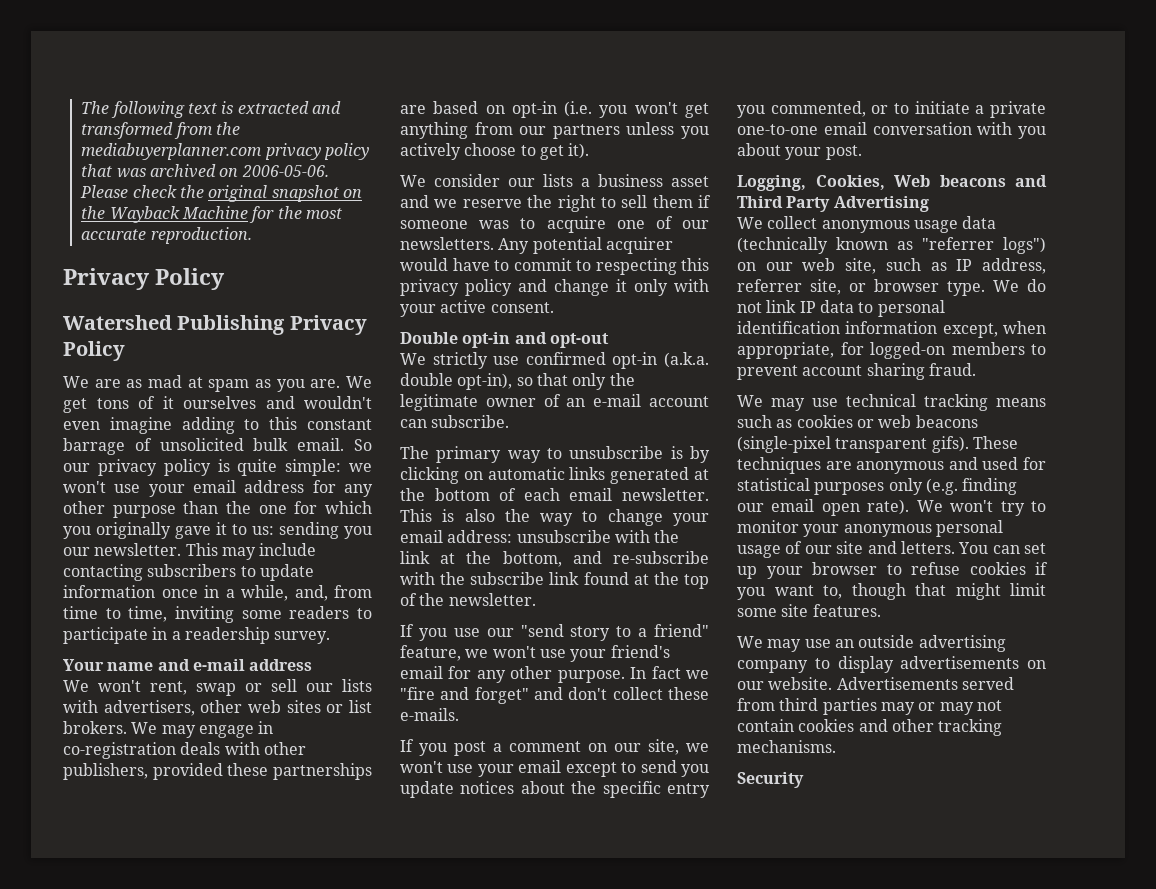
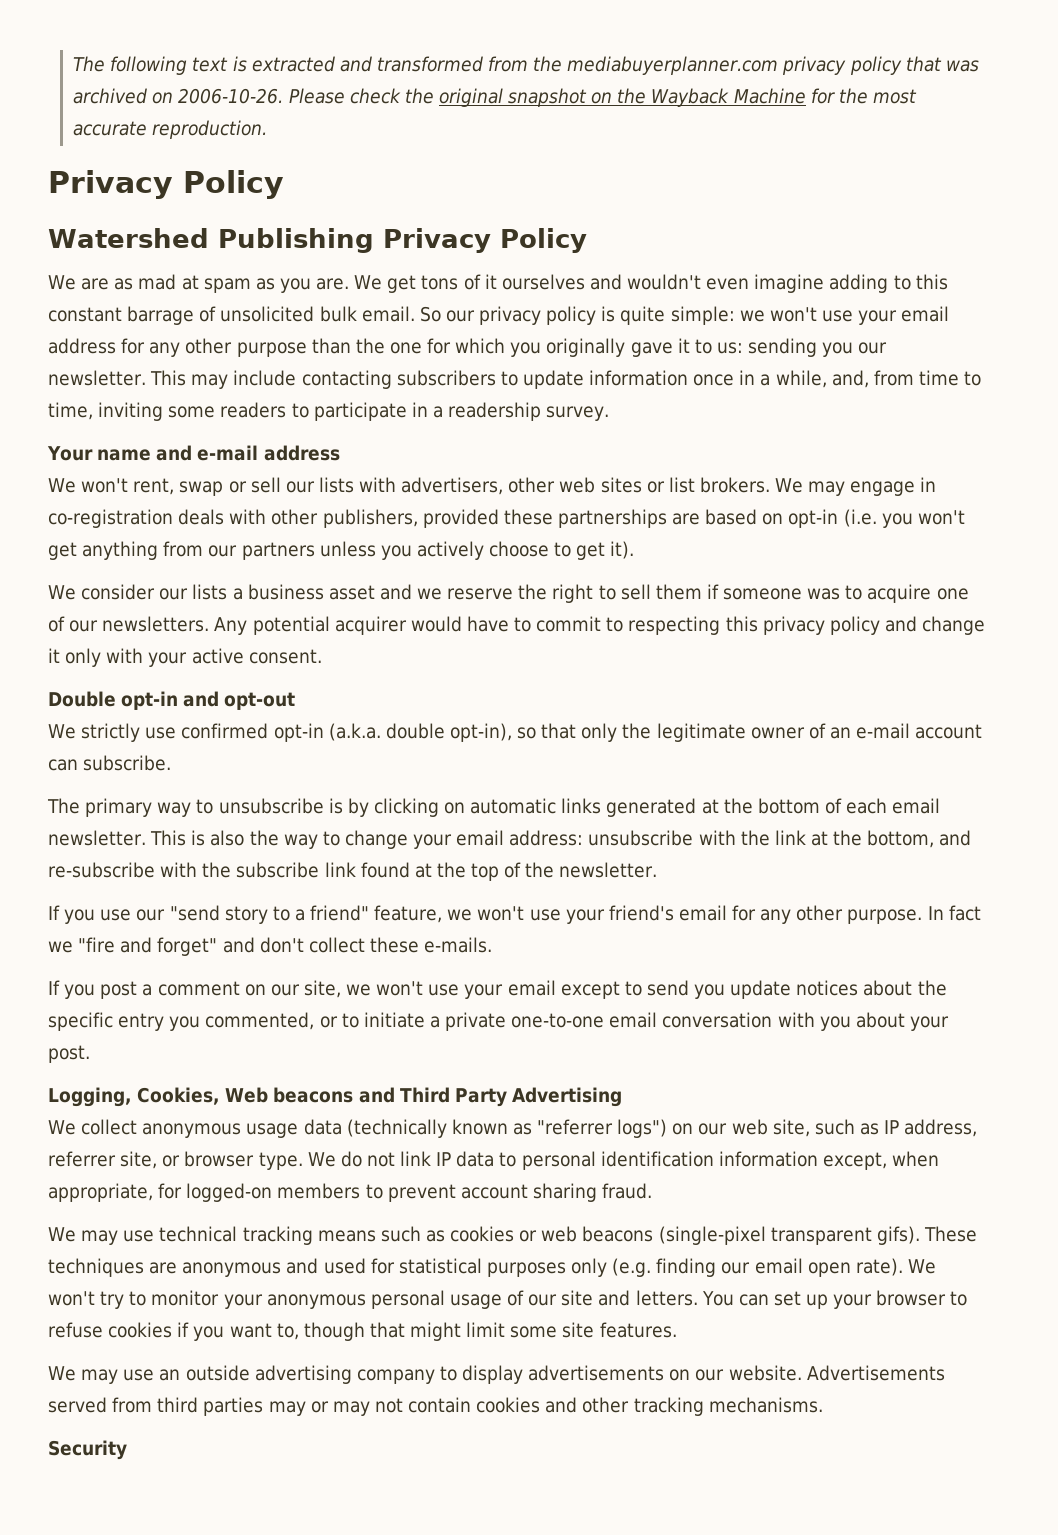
[241,165,329,177] 2006-05-06. -> [178,88,284,104] 2006-10-26.

